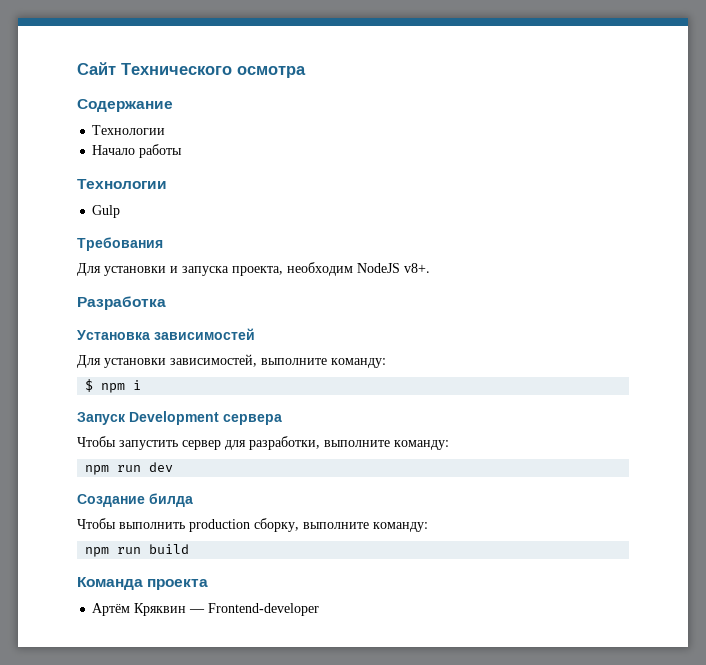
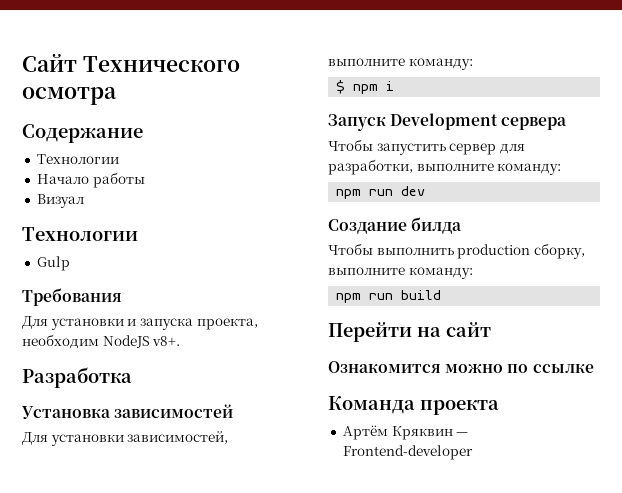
(183, 151) none -> [36,194,84,208] // Визуал
(190, 549) none -> [328,322,491,342] [328,361,594,373] // Перейти на сайт // Ознакомится можно по ссылке

